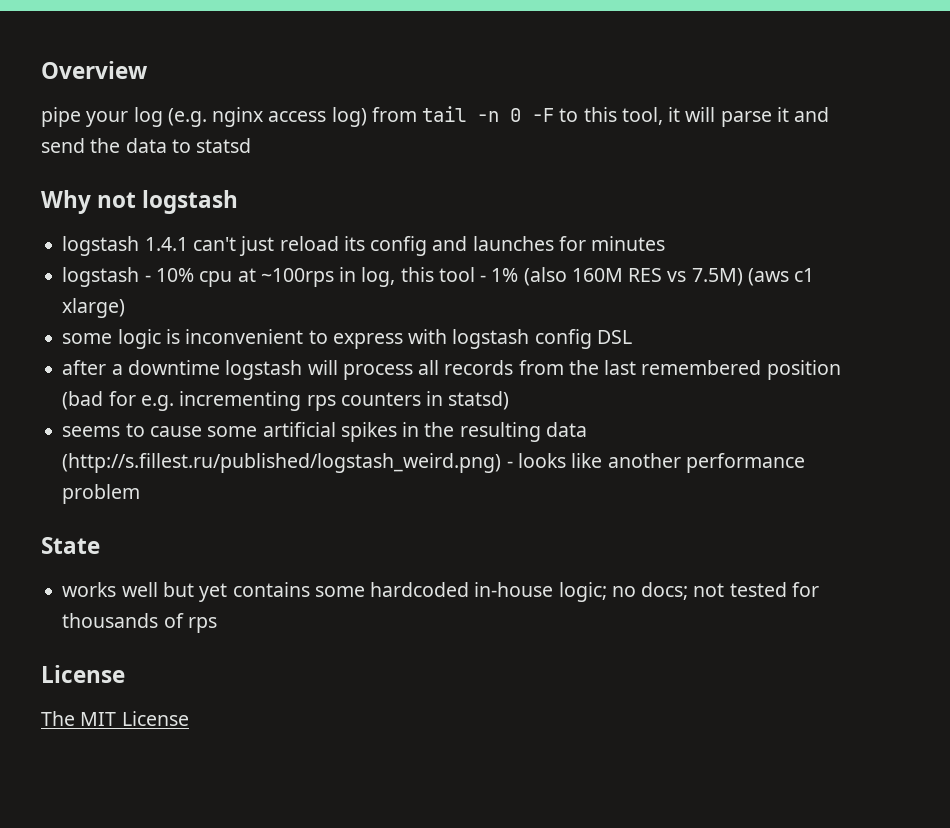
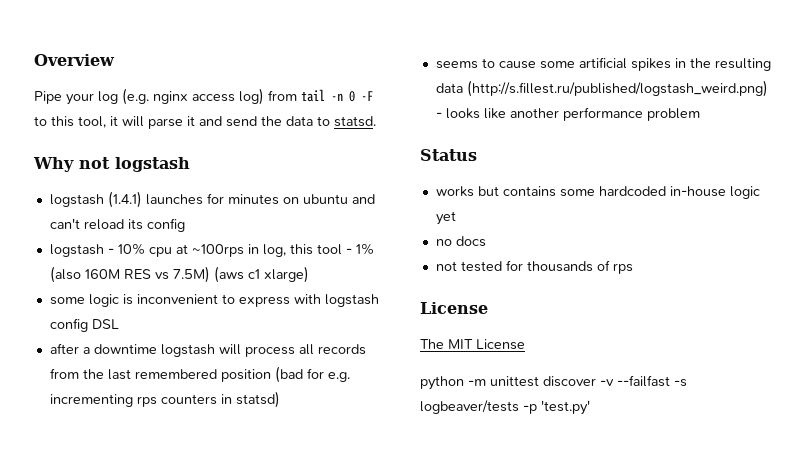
[41,107,81,127] pipe -> [34,91,62,104] Pipe
[196,138,252,153] statsd -> [334,116,376,127] statsd.
[144,236,275,256] 1.4.1 can't just -> [107,191,375,208] [49,218,80,229] (1.4.1) launches for minutes on ubuntu and can't
[432,236,666,251] and launches for minutes -> (185, 225) none
[41,537,100,554] State -> [420,149,477,161] Status
[121,582,228,602] well but yet -> [477,186,499,196] but
[558,582,689,602] logic; no docs; -> [729,186,760,199] [435,211,456,225] [435,236,486,247] logic yet // no docs //
(189, 718) none -> [420,375,687,390] [420,400,590,415] // python -m unittest discover -v --failfast -s logbeaver/tests -p 'test.py'

